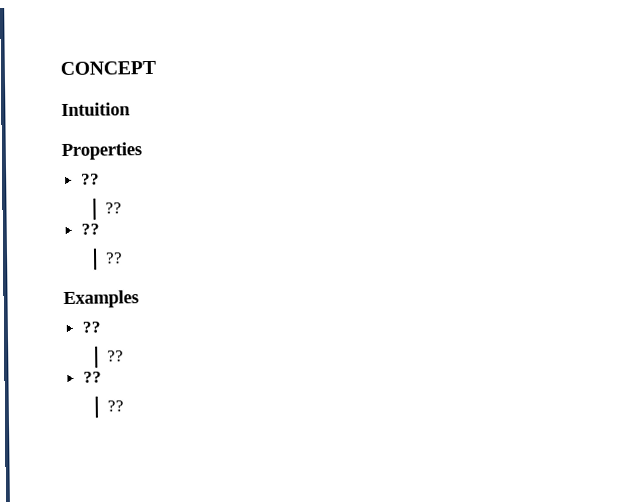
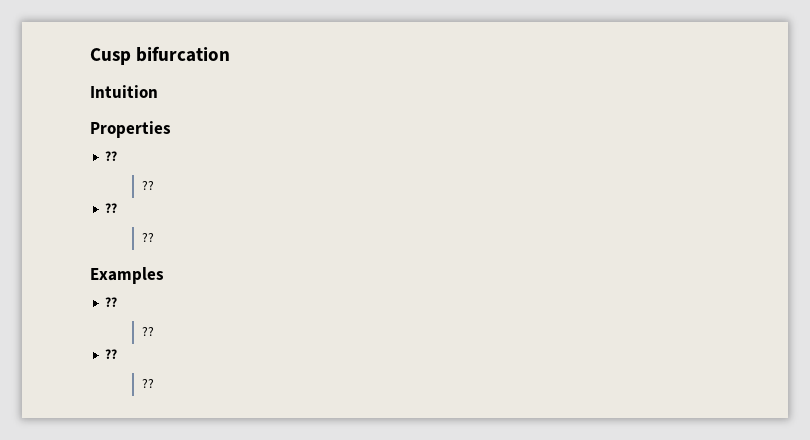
[60,60,156,76] CONCEPT -> [90,46,231,65] Cusp bifurcation

